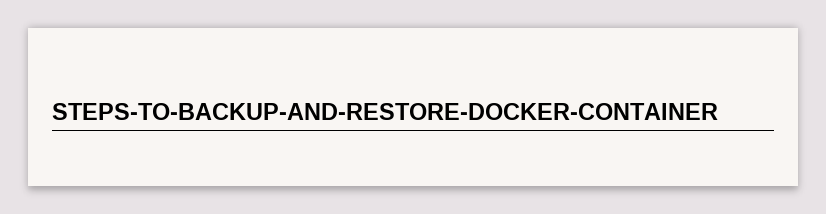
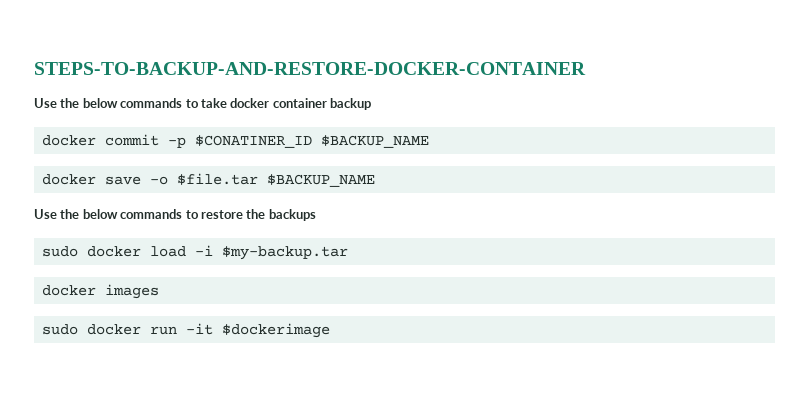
(718, 111) none -> [34,98,371,110] [41,134,429,148] [41,173,375,187] [34,209,316,221] [41,245,348,260] [41,284,159,299] [41,323,330,338] // Use the below commands to take docker container backup // docker commit -p $CONATINER_ID $BACKUP_NAME // docker save -o $file.tar $BACKUP_NAME // Use the below commands to restore the backups // sudo docker load -i $my-backup.tar // docker images // sudo docker run -it $dockerimage

